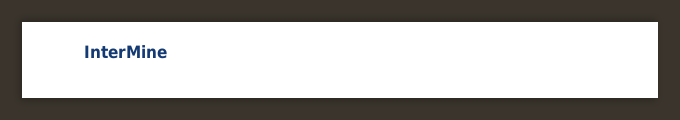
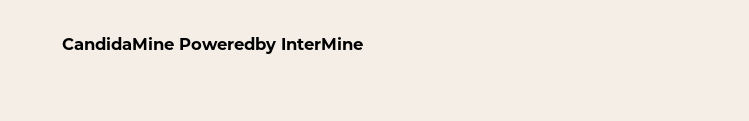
(84, 52) none -> [62,37,276,54] CandidaMine Poweredby

